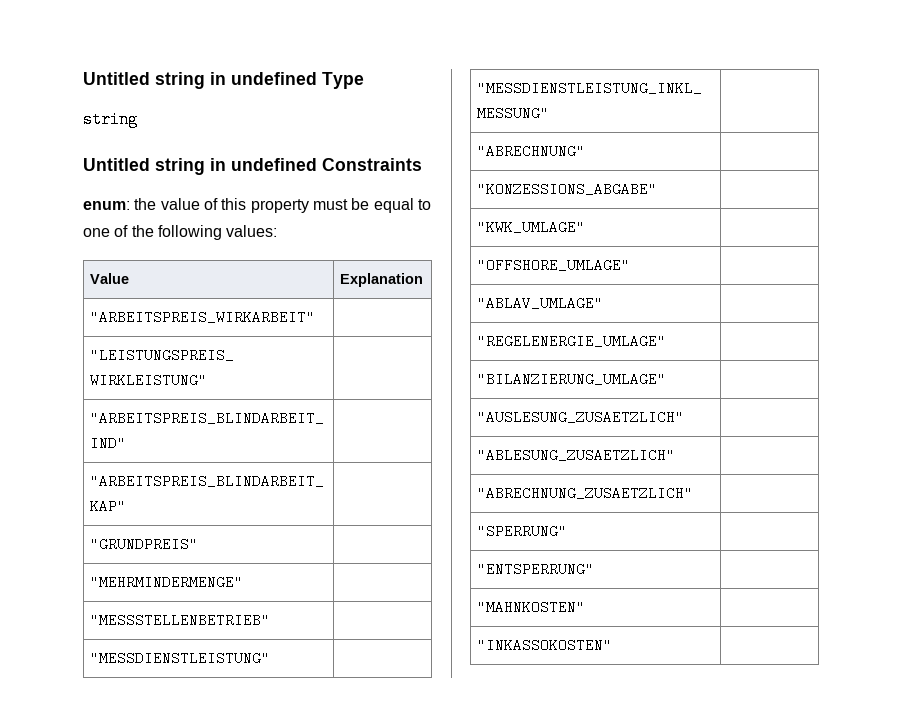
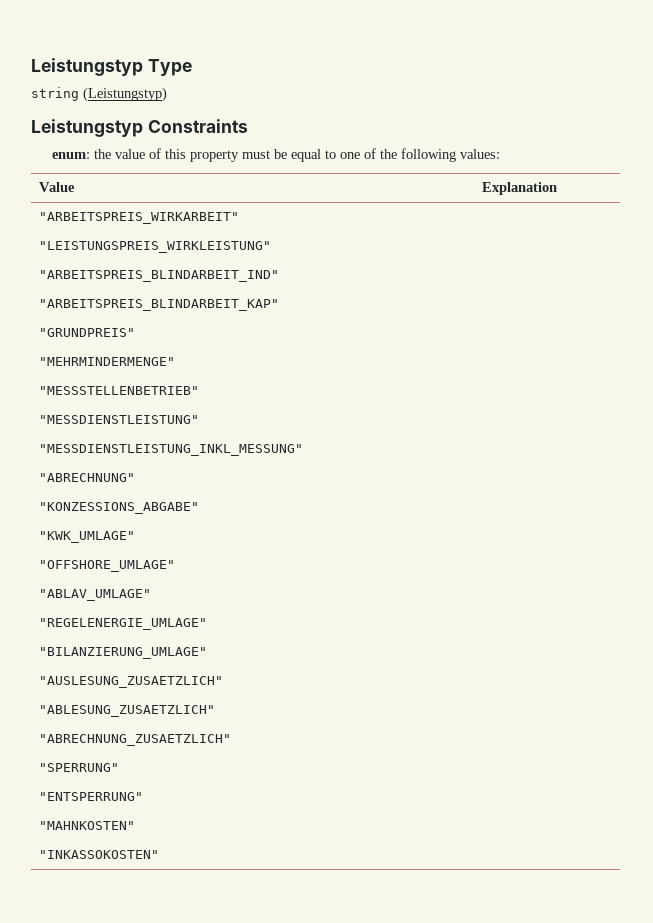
[83,72,364,89] [83,111,138,128] [83,158,317,175] Untitled string in undefined Type // string // Untitled string in undefined -> [31,58,192,76] [31,87,167,102] [31,119,143,137] Leistungstyp Type // string (Leistungstyp) // Leistungstyp

